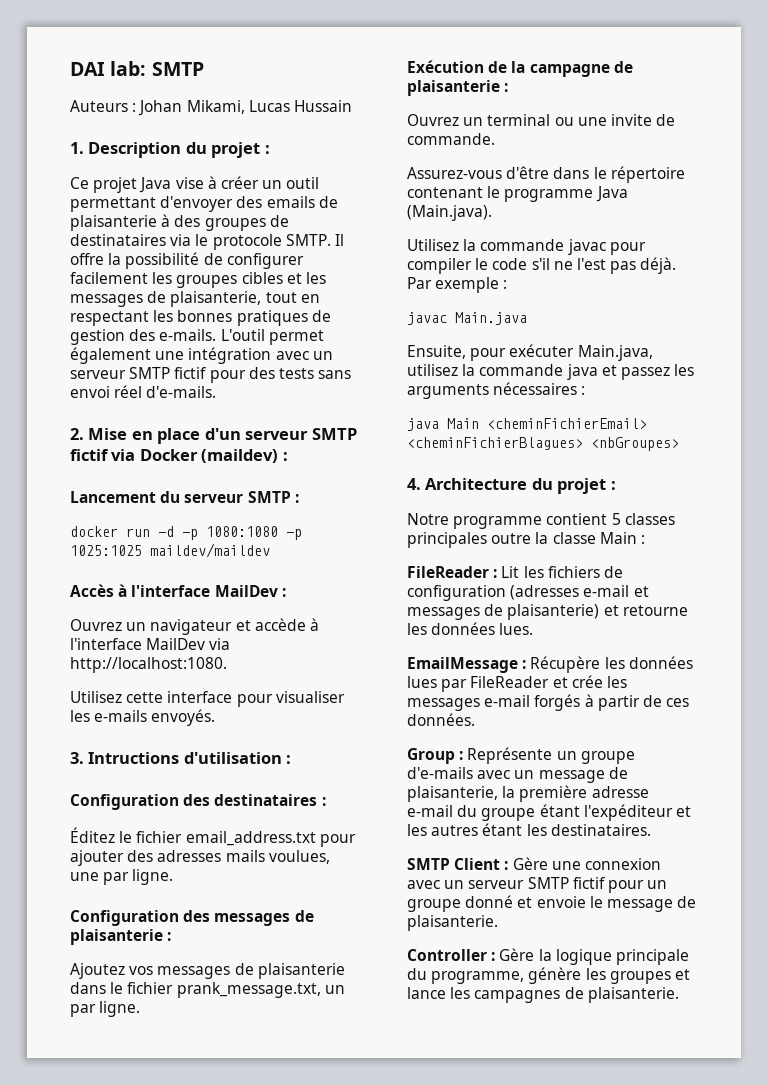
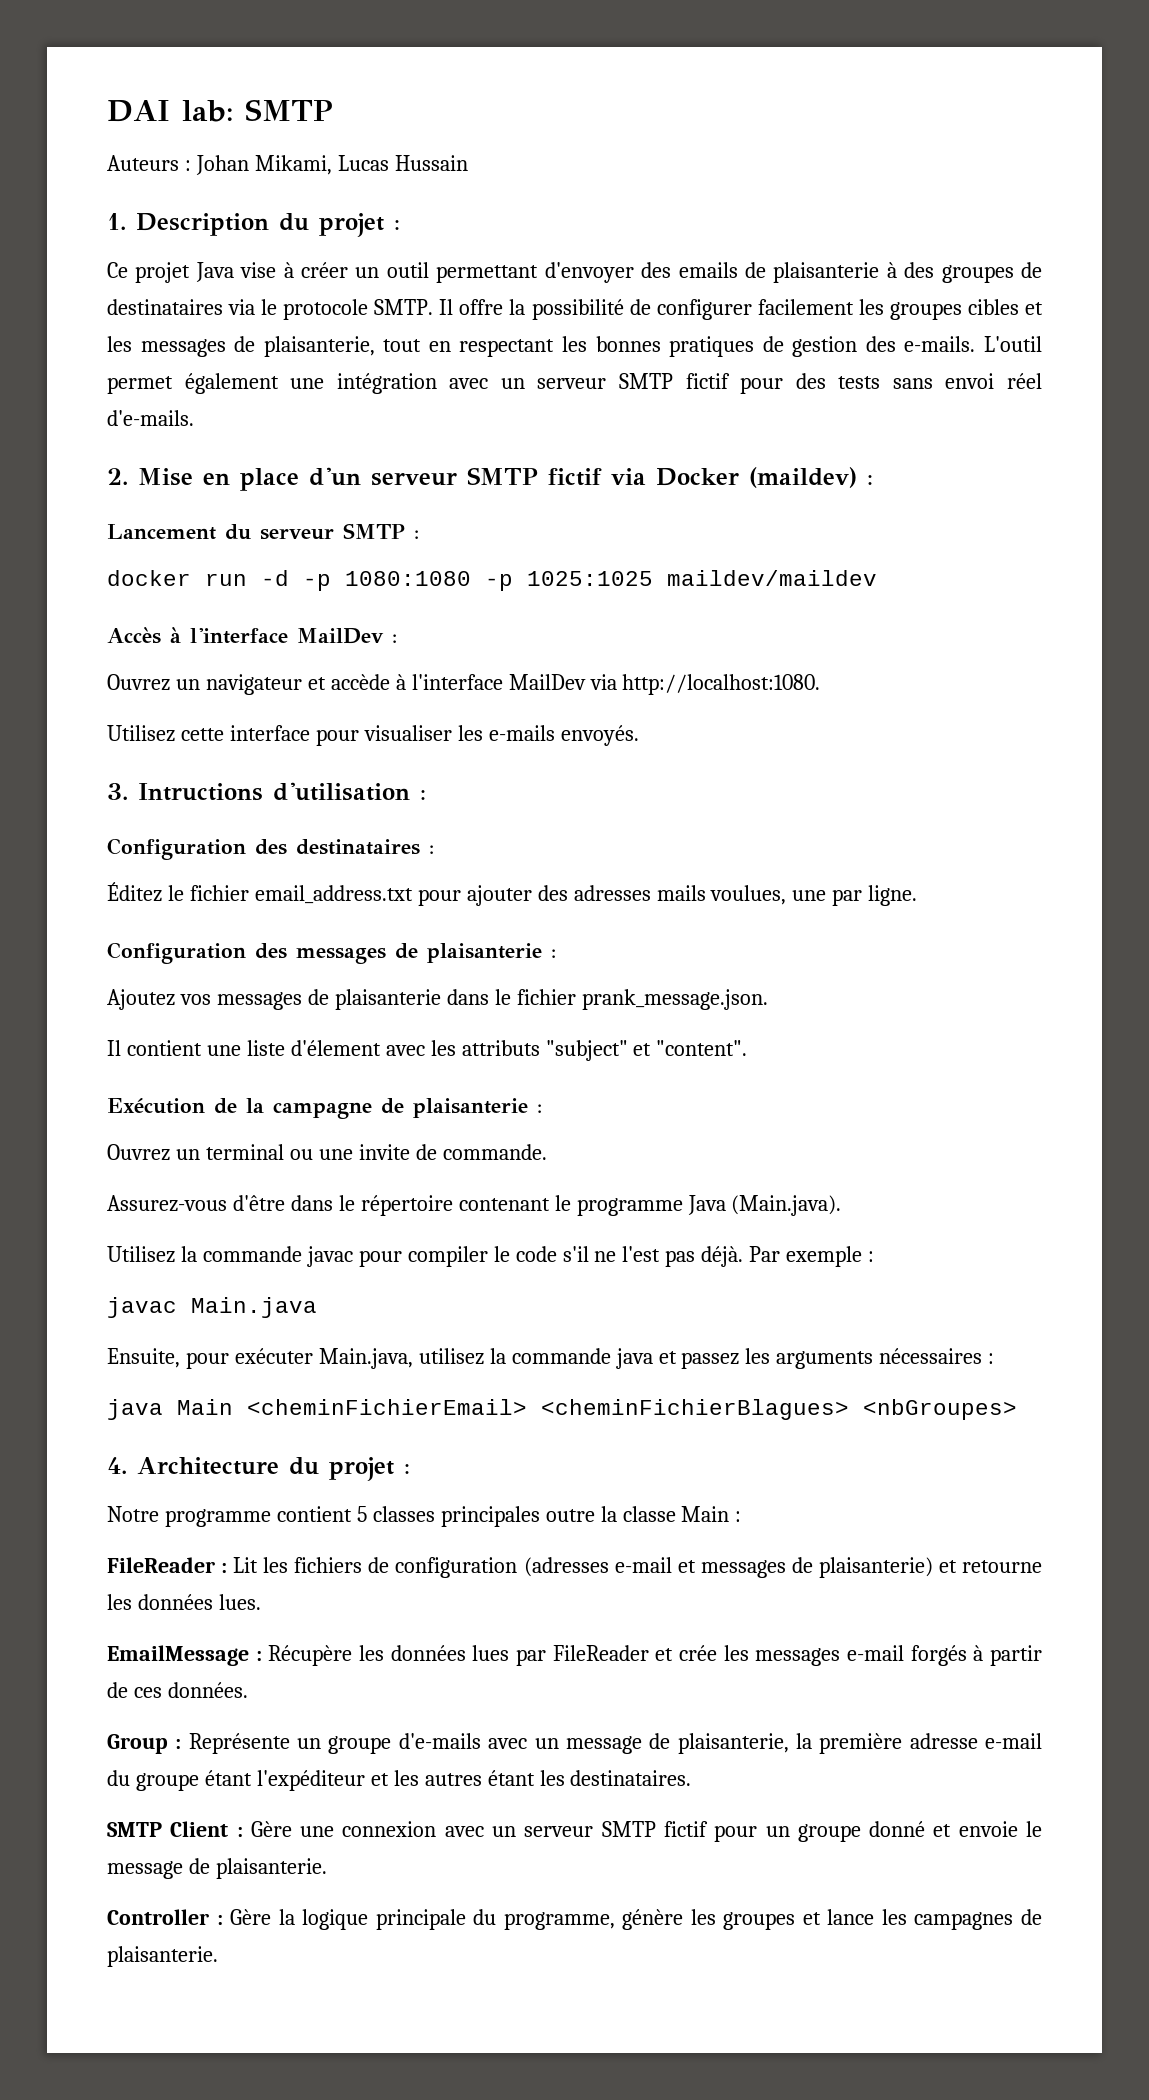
[176,982,345,998] [70,1001,141,1017] prank_message.txt, un par ligne. -> [581,989,768,1010] [107,1040,748,1061] prank_message.json. // Il contient une liste d'élement avec les attributs "subject" et "content".

